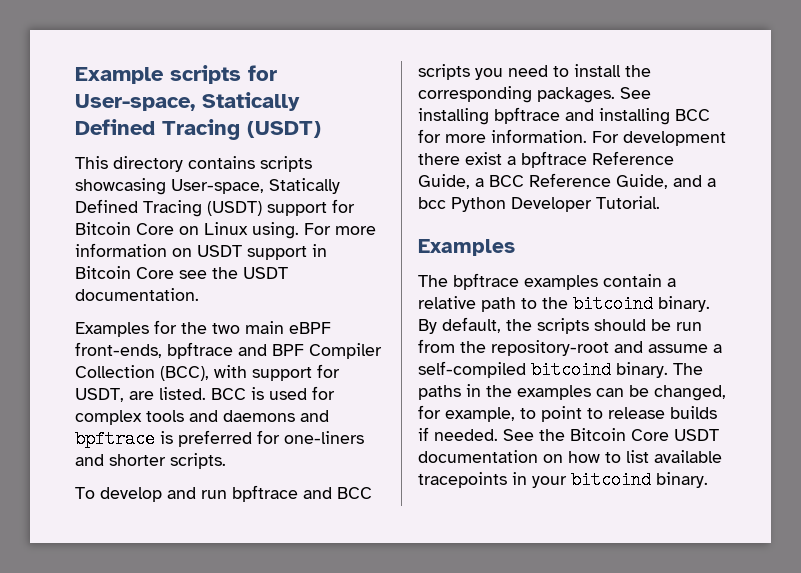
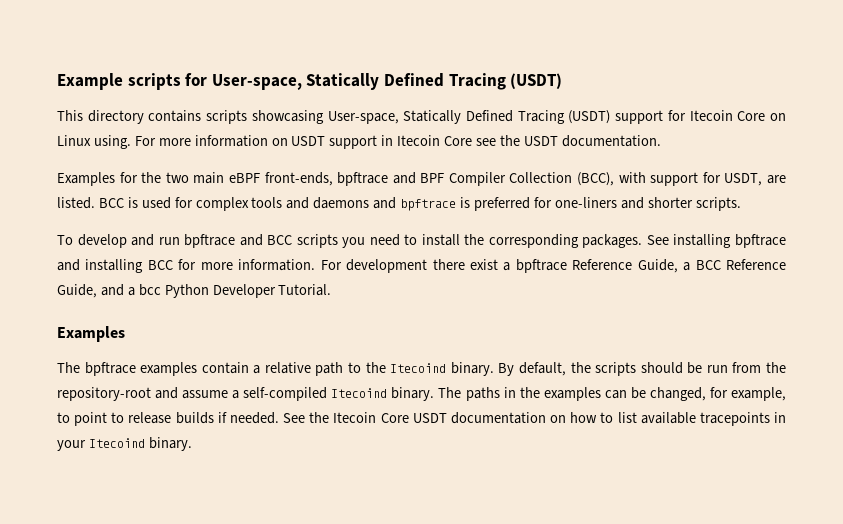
[75,222,131,235] Bitcoin -> [689,110,733,121] Itecoin
[75,266,131,279] Bitcoin -> [397,135,441,146] Itecoin
[573,295,653,313] bitcoind -> [390,363,447,373] Itecoind
[531,361,611,379] bitcoind -> [331,388,388,398] Itecoind
[570,428,626,441] Bitcoin -> [333,412,377,423] Itecoin
[571,471,651,489] bitcoind -> [88,438,145,448] Itecoind

